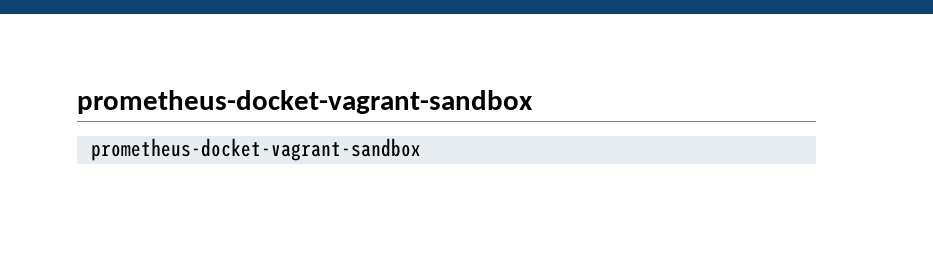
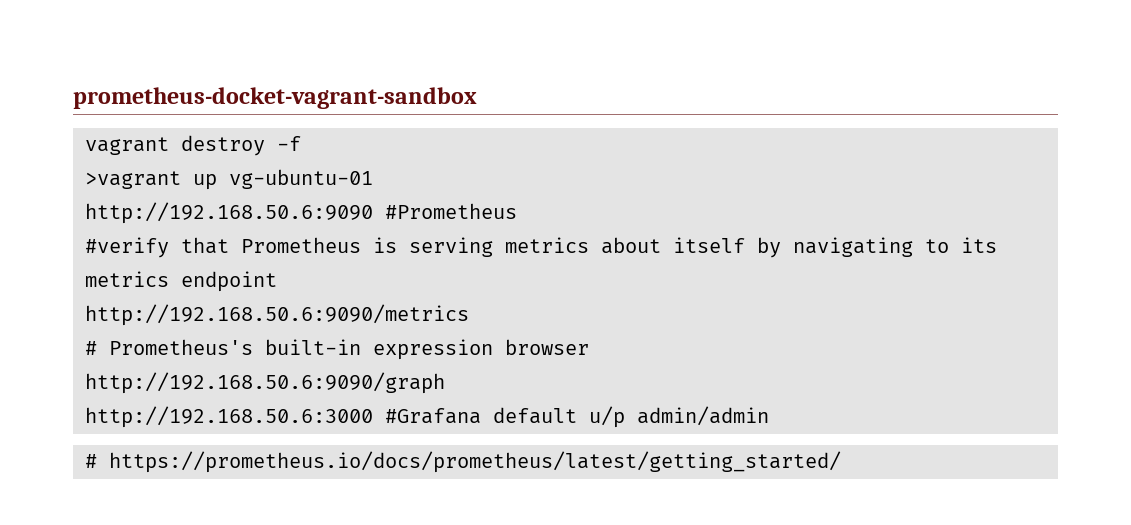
[90,138,421,161] prometheus-docket-vagrant-sandbox -> [85,135,302,156] [85,169,374,190] [85,202,518,224] [85,237,998,258] [85,271,278,292] [85,304,470,326] [85,339,590,360] [85,372,446,394] [85,406,770,428] [85,451,842,473] vagrant destroy -f // >vagrant up vg-ubuntu-01 // http://192.168.50.6:9090 #Prometheus // #verify that Prometheus is serving metrics about itself by navigating to its metrics endpoint // http://192.168.50.6:9090/metrics // # Prometheus's built-in expression browser // http://192.168.50.6:9090/graph // http://192.168.50.6:3000 #Grafana default u/p admin/admin // # https://prometheus.io/docs/prometheus/latest/getting_started/

